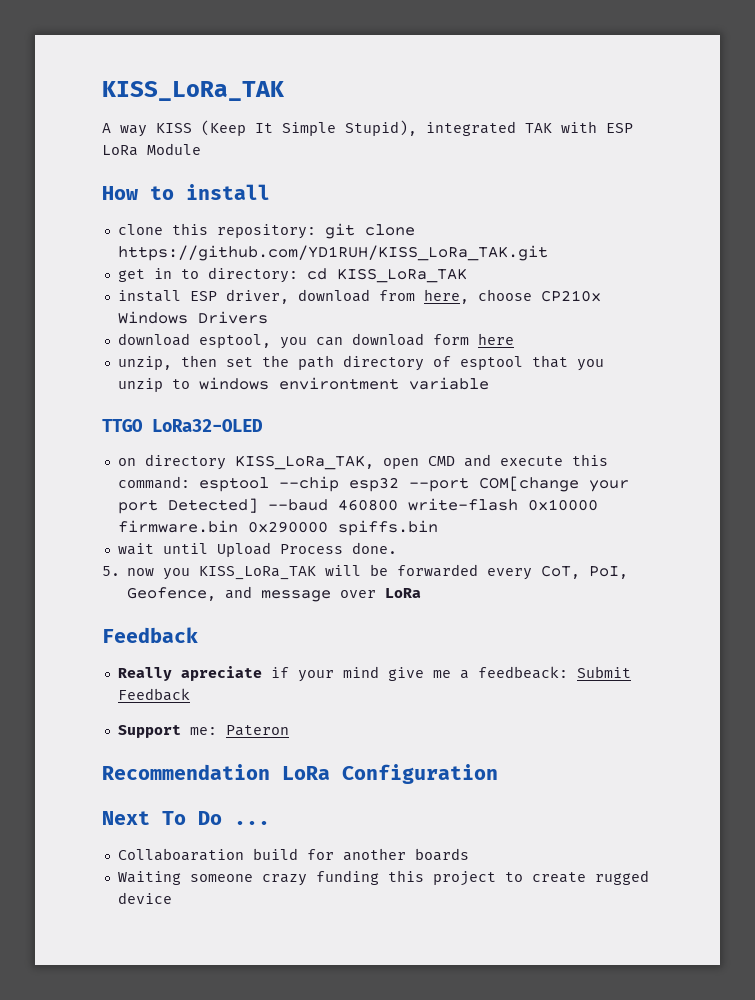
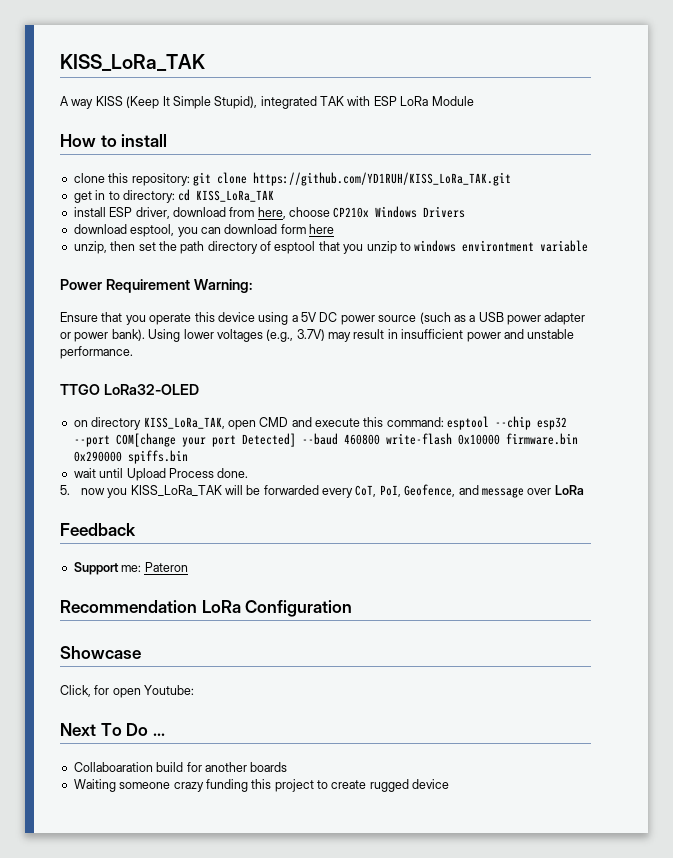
(489, 383) none -> [60,279,252,293] [60,312,586,325] [60,329,575,342] [60,346,133,359] // Power Requirement Warning: // Ensure that you operate this device using a 5V DC power source (such as a USB power adapter or power bank). Using lower voltages (e.g., 3.7V) may result in insufficient power and unstable performance.
[117,666,631,682] [117,688,190,701] // Really apreciate if your mind give me a feedbeack: Submit Feedback -> (136, 529) none
(498, 774) none -> [60,646,141,659] [60,685,195,698] // Showcase // Click, for open Youtube:

